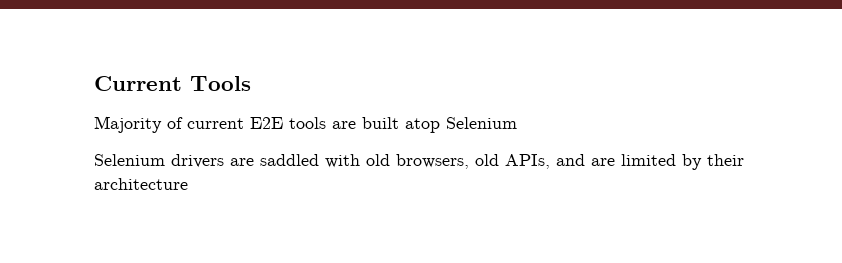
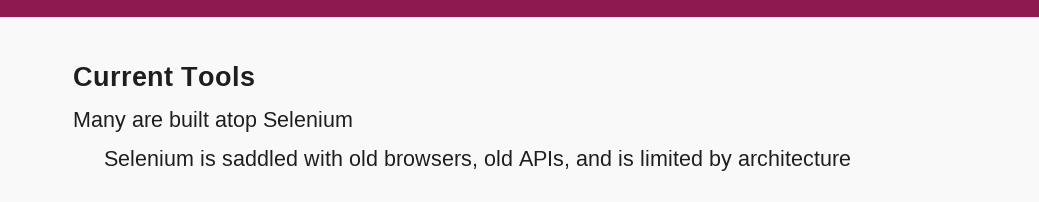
[94,116,326,133] Majority of current E2E tools -> [73,112,126,132] Many
[171,154,254,168] drivers are -> [199,150,216,166] is
[591,158,615,166] are -> [617,150,634,166] is
[707,154,744,166] their -> (732, 160) none

